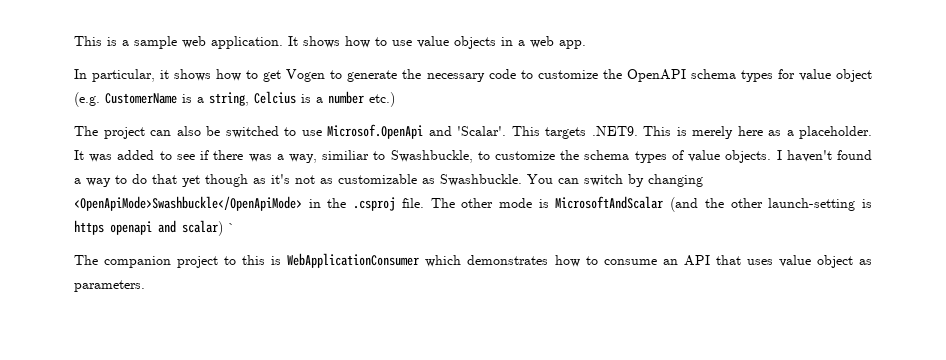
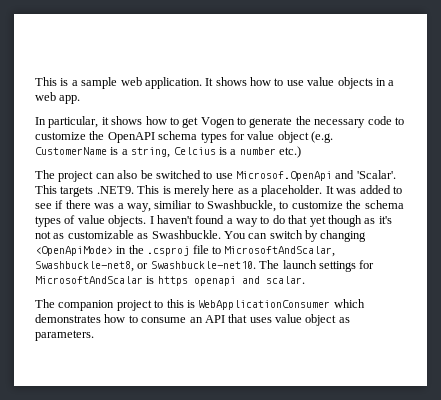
[74,196,302,211] <OpenApiMode>Swashbuckle</OpenApiMode> -> [35,246,113,256] <OpenApiMode>
[401,196,856,212] file. The other mode is MicrosoftAndScalar (and the other launch-setting -> [192,245,336,257] [35,260,375,272] [35,276,143,284] file to MicrosoftAndScalar, Swashbuckle-net8, or Swashbuckle-net10. The launch settings for MicrosoftAndScalar
[182,220,235,236] scalar) ` -> [265,276,305,284] scalar.

